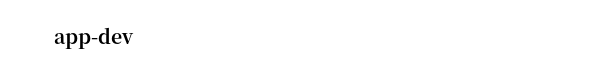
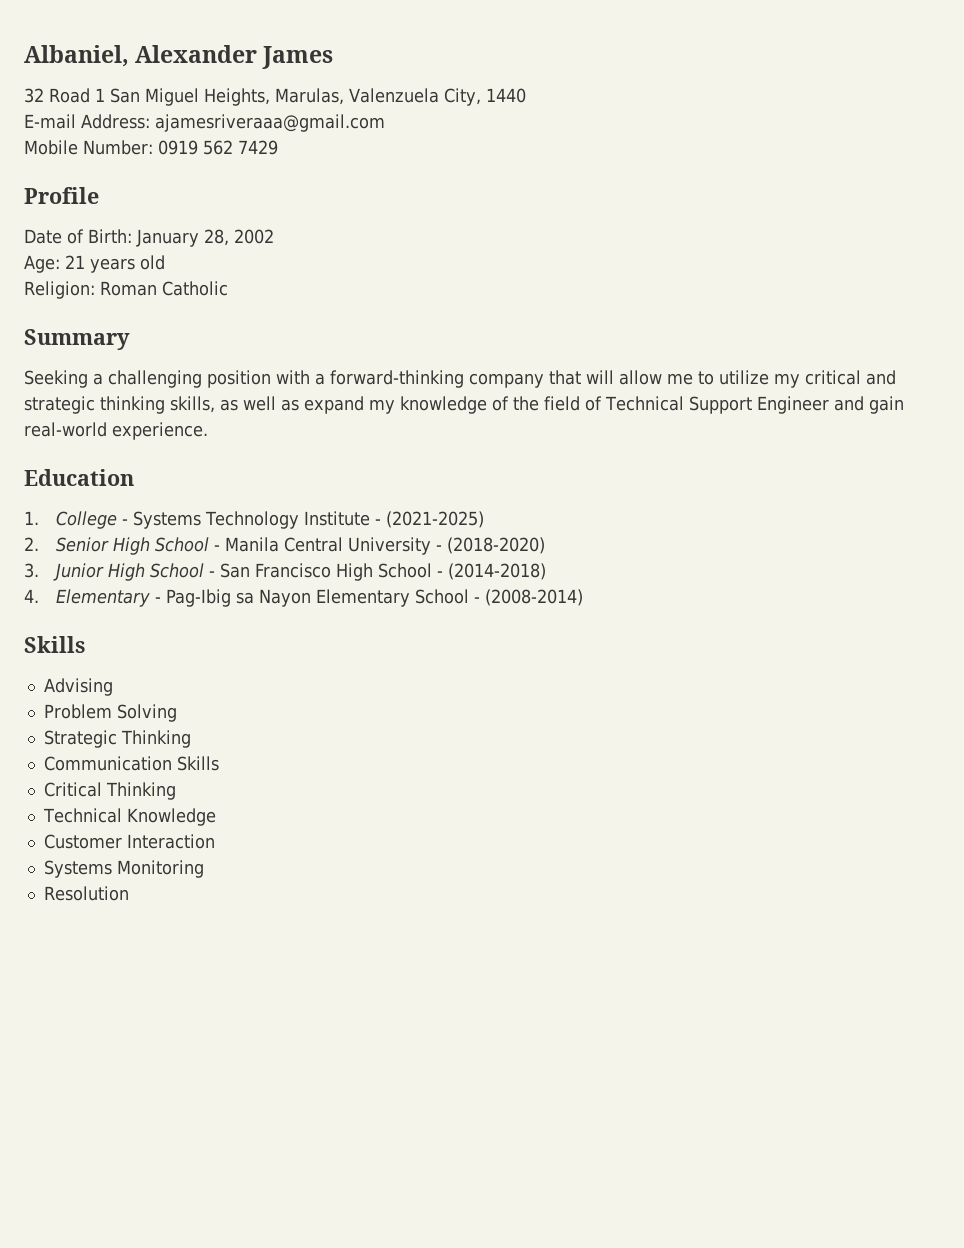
[54,27,134,49] app-dev -> [24,45,334,69] [24,88,526,106] [24,114,385,132] [24,140,278,155] [24,187,99,204] [24,229,274,247] [24,255,165,273] [24,281,228,299] [24,329,130,350] [24,370,896,388] [24,396,904,414] [24,422,208,440] [24,469,134,486] [24,511,485,529] [24,537,545,555] [24,563,547,581] [24,589,584,607] [24,636,85,653] [43,678,113,696] [43,704,177,722] [43,730,191,748] [43,756,219,771] [43,782,176,800] [42,808,216,826] [43,834,215,849] [43,860,204,878] [43,886,129,901] Albaniel, Alexander James // 32 Road 1 San Miguel Heights, Marulas, Valenzuela City, 1440 // E-mail Address: ajamesriveraaa@gmail.com // Mobile Number: 0919 562 7429 // Profile // Date of Birth: January 28, 2002 // Age: 21 years old // Religion: Roman Catholic // Summary // Seeking a challenging position with a forward-thinking company that will allow me to utilize my critical and strategic thinking skills, as well as expand my knowledge of the field of Technical Support Engineer and gain real-world experience. // Education // 1. College - Systems Technology Institute - (2021-2025) // 2. Senior High School - Manila Central University - (2018-2020) // 3. Junior High School - San Francisco High School - (2014-2018) // 4. Elementary - Pag-Ibig sa Nayon Elementary School - (2008-2014) // Skills // Advising // Problem Solving // Strategic Thinking // Communication Skills // Critical Thinking // Technical Knowledge // Customer Interaction // Systems Monitoring // Resolution

